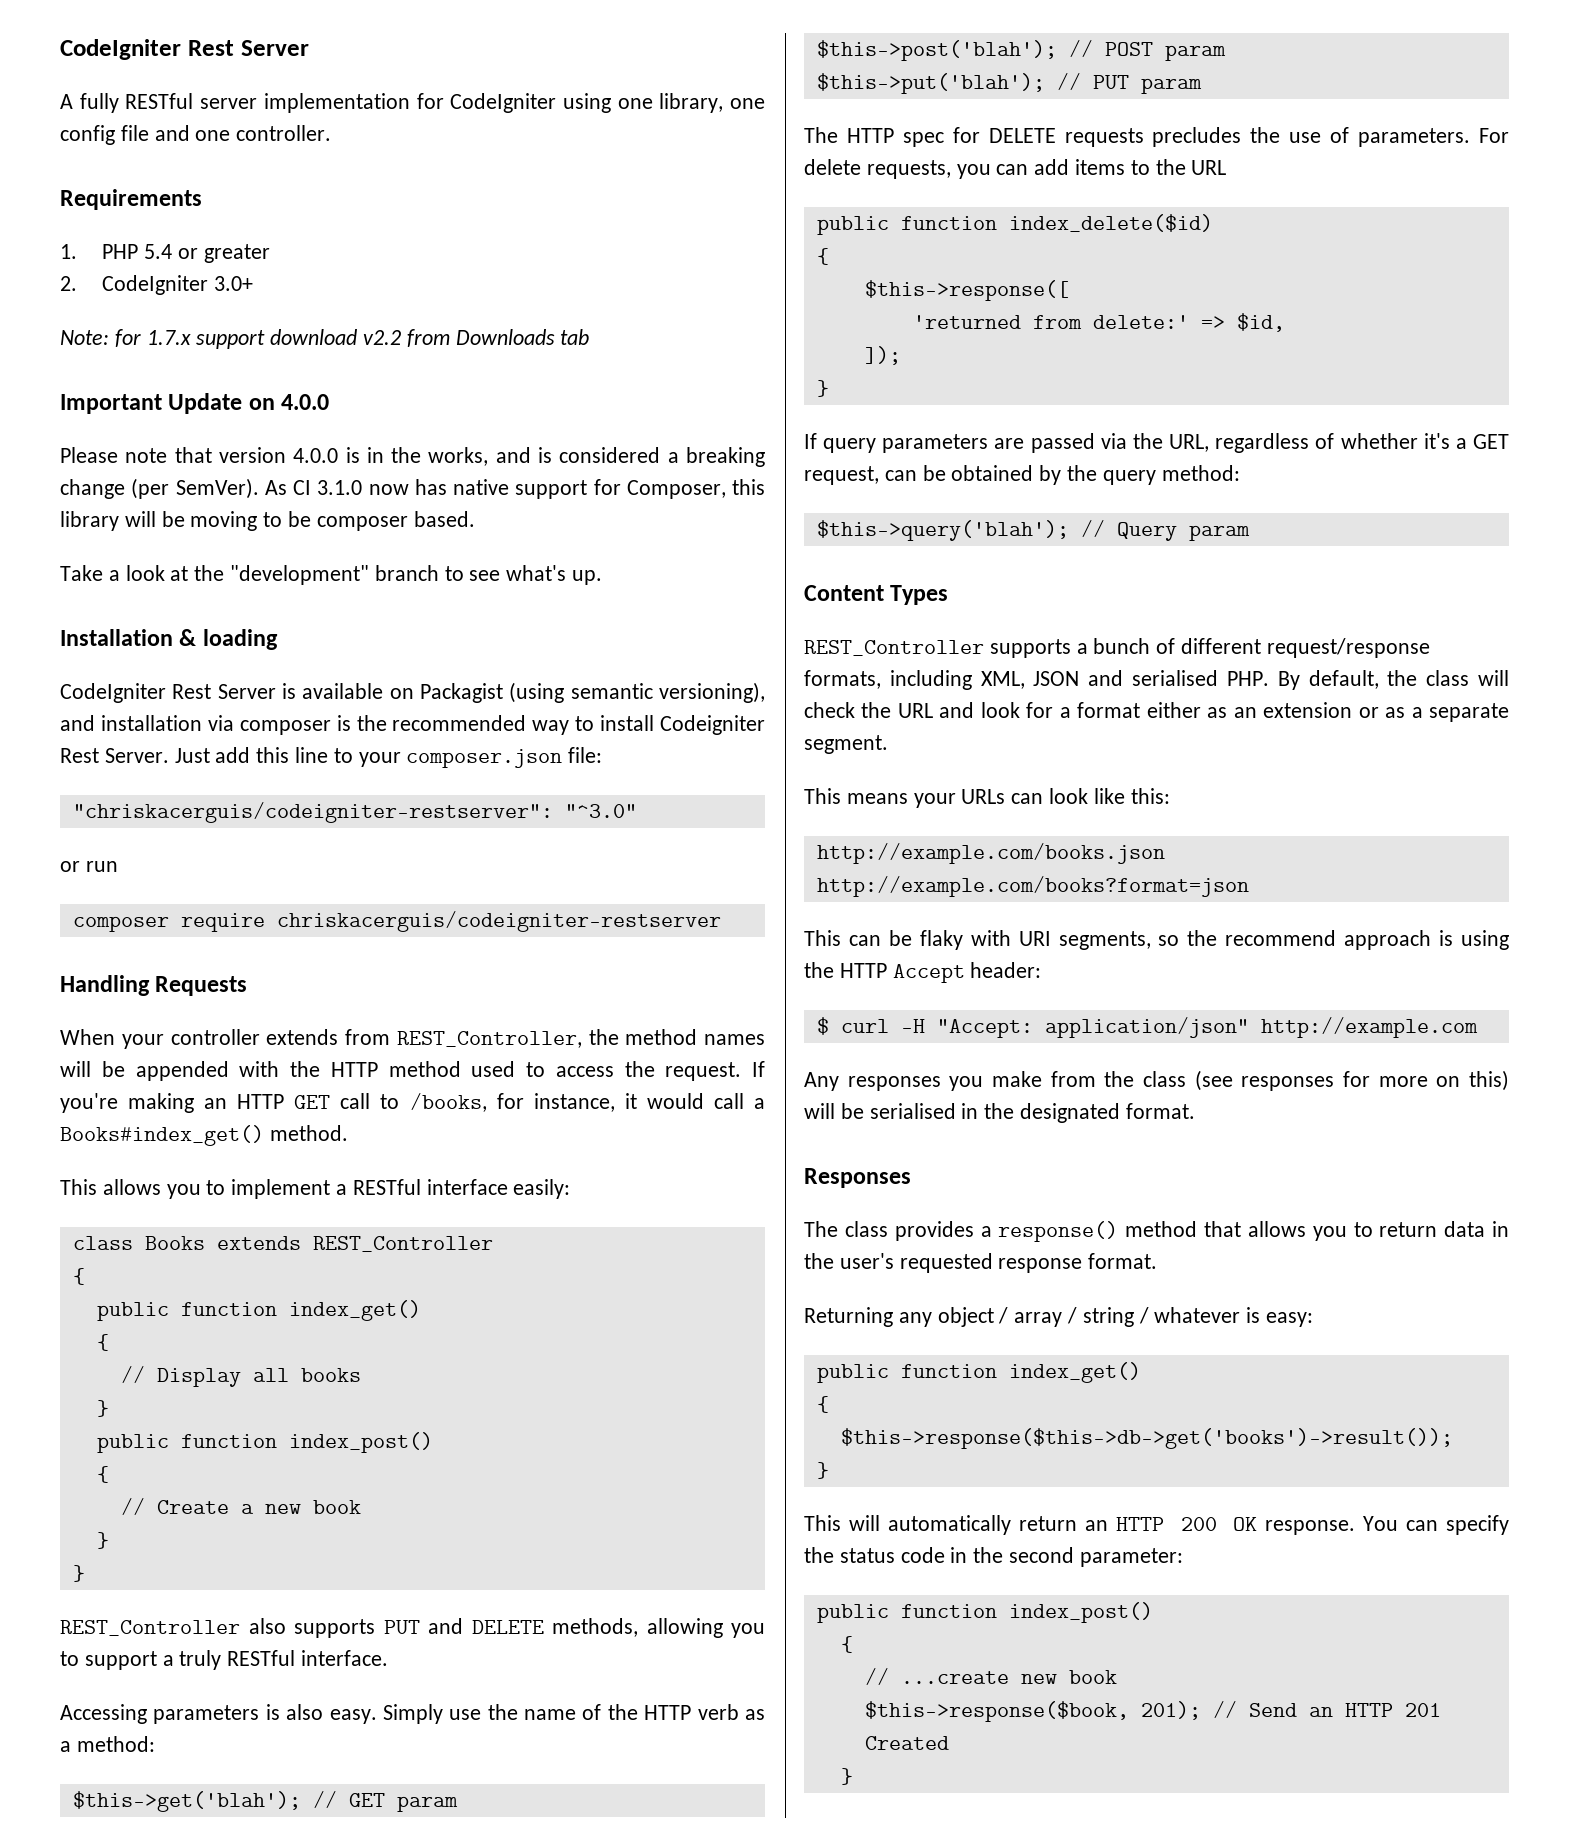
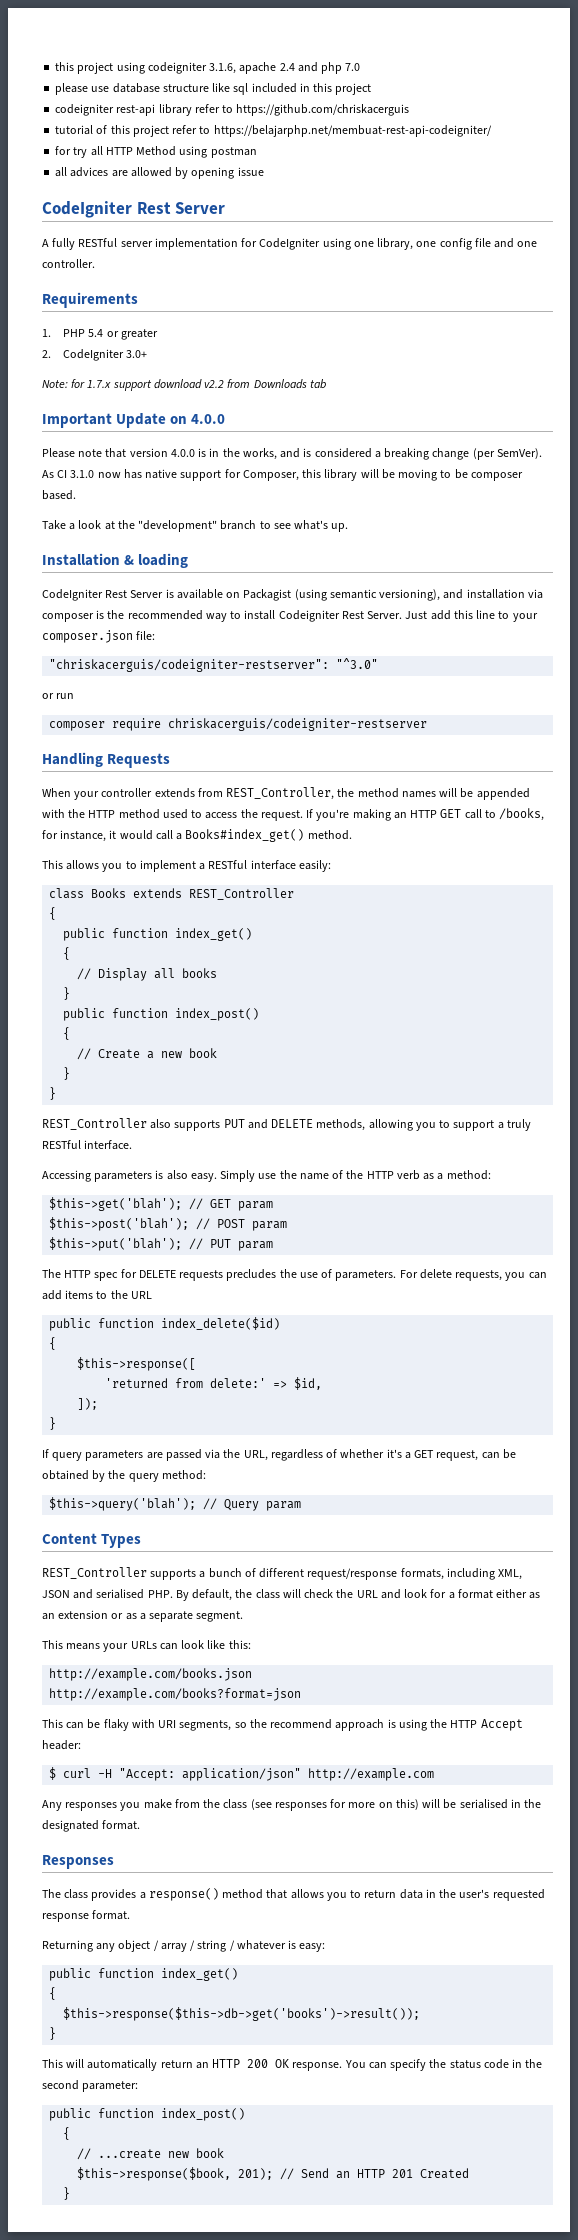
(60, 49) none -> [55,62,361,74] [55,83,372,95] [55,104,410,116] [55,125,492,137] [55,146,257,158] [55,167,264,179] this project using codeigniter 3.1.6, apache 2.4 and php 7.0 // please use database structure like sql included in this project // codeigniter rest-api library refer to https://github.com/chriskacerguis // tutorial of this project refer to https://belajarphp.net/membuat-rest-api-codeigniter/ // for try all HTTP Method using postman // all advices are allowed by opening issue //

